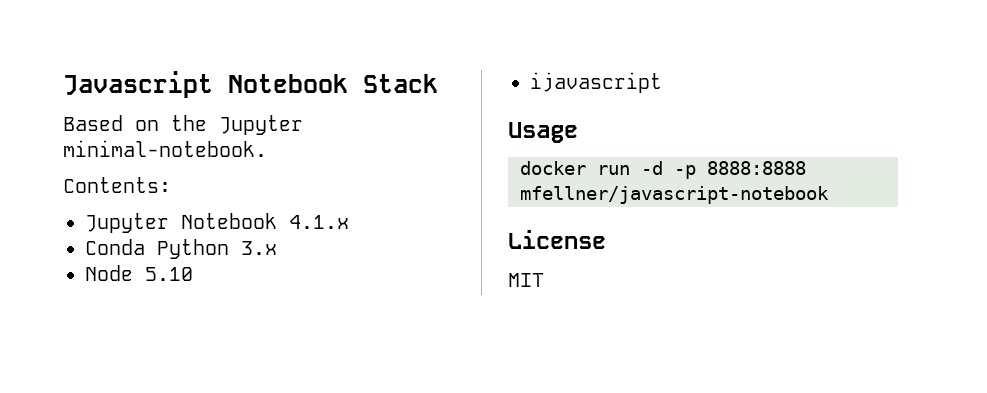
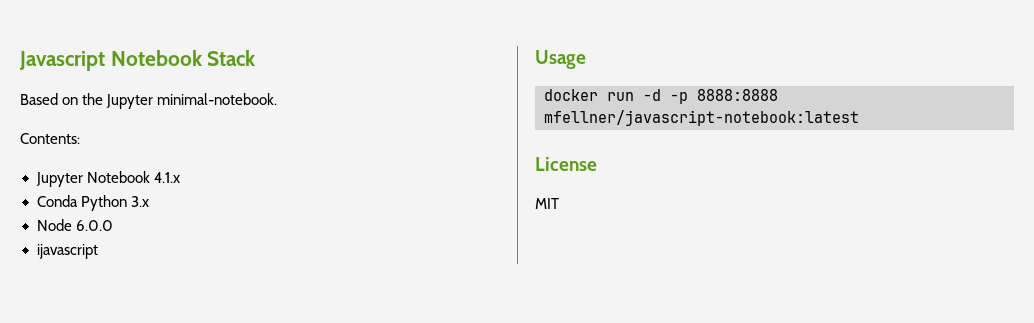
[145,267,193,281] 5.10 -> [75,220,113,231] 6.0.0
[520,186,829,204] mfellner/javascript-notebook -> [544,110,859,126] mfellner/javascript-notebook:latest

